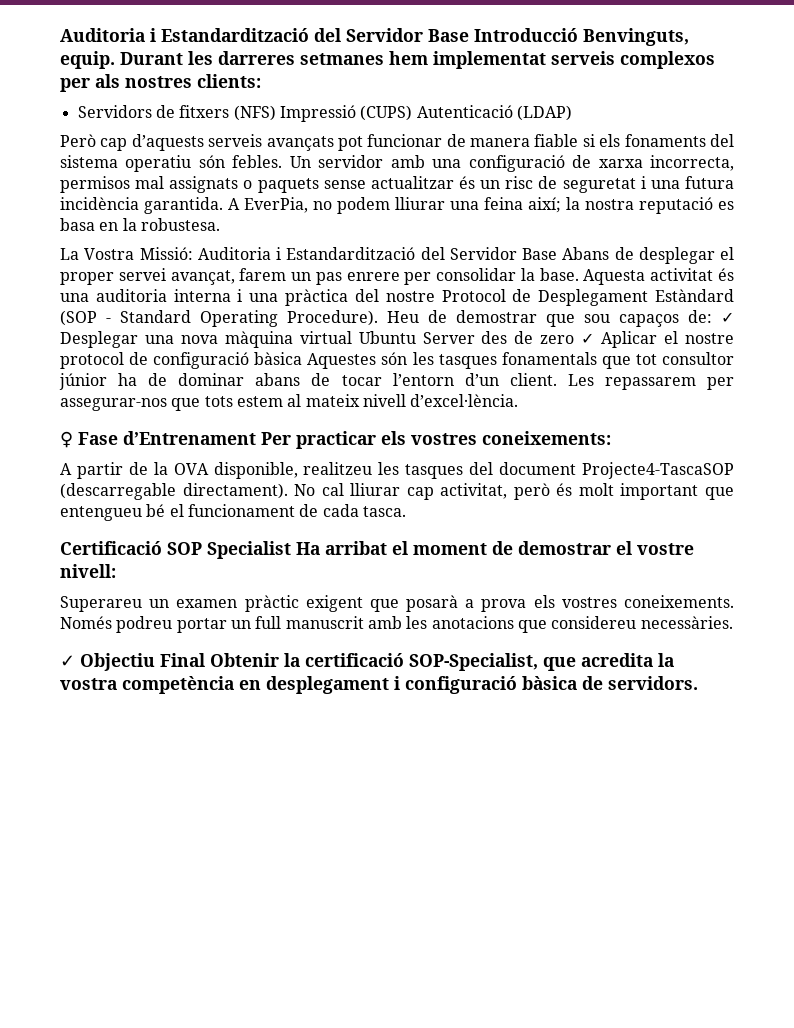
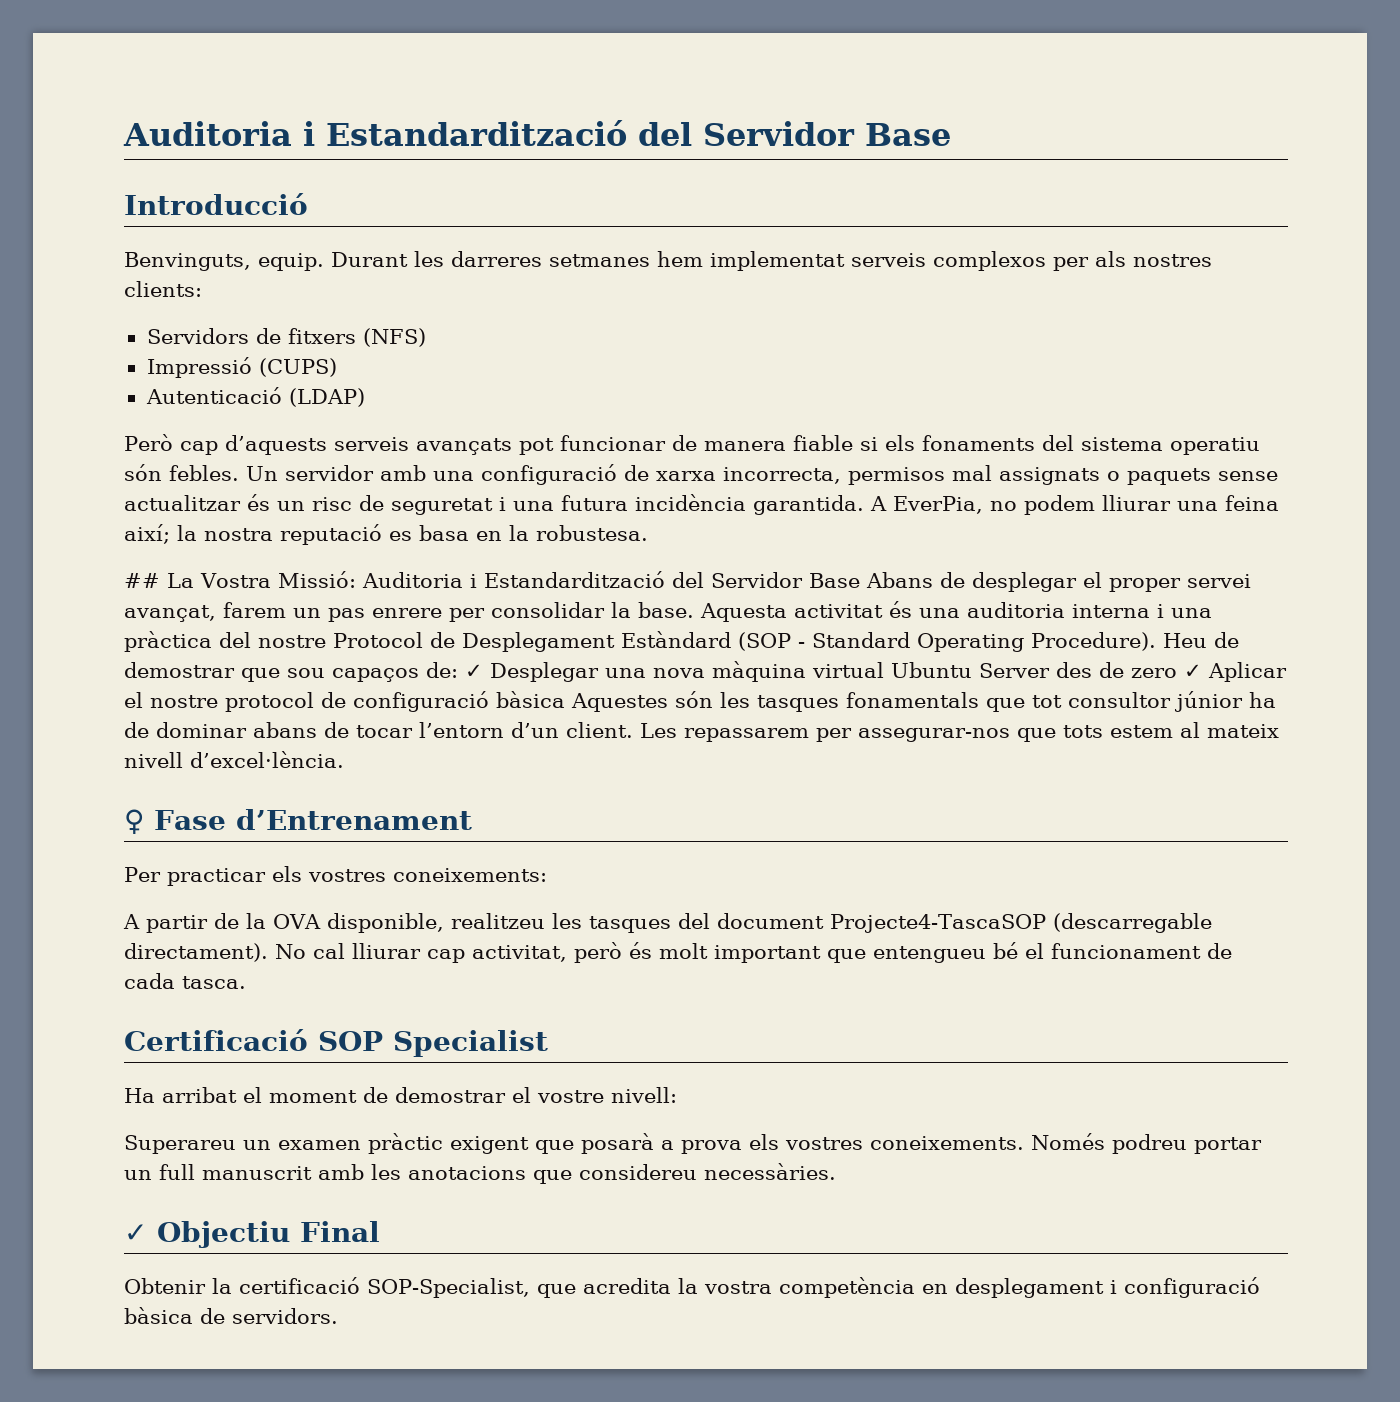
[60,28,469,42] Auditoria i Estandardització del Servidor Base -> [123,120,951,146] Auditoria i Estandardització del Servidor Base //
(578, 35) none -> (308, 204) //
(276, 113) none -> (426, 337) //
(413, 113) none -> (337, 367) //
(220, 224) none -> [124,573,160,588] ##
(256, 438) none -> (472, 819) //
(291, 550) none -> (548, 1043) //
(205, 660) none -> (380, 1231) //

